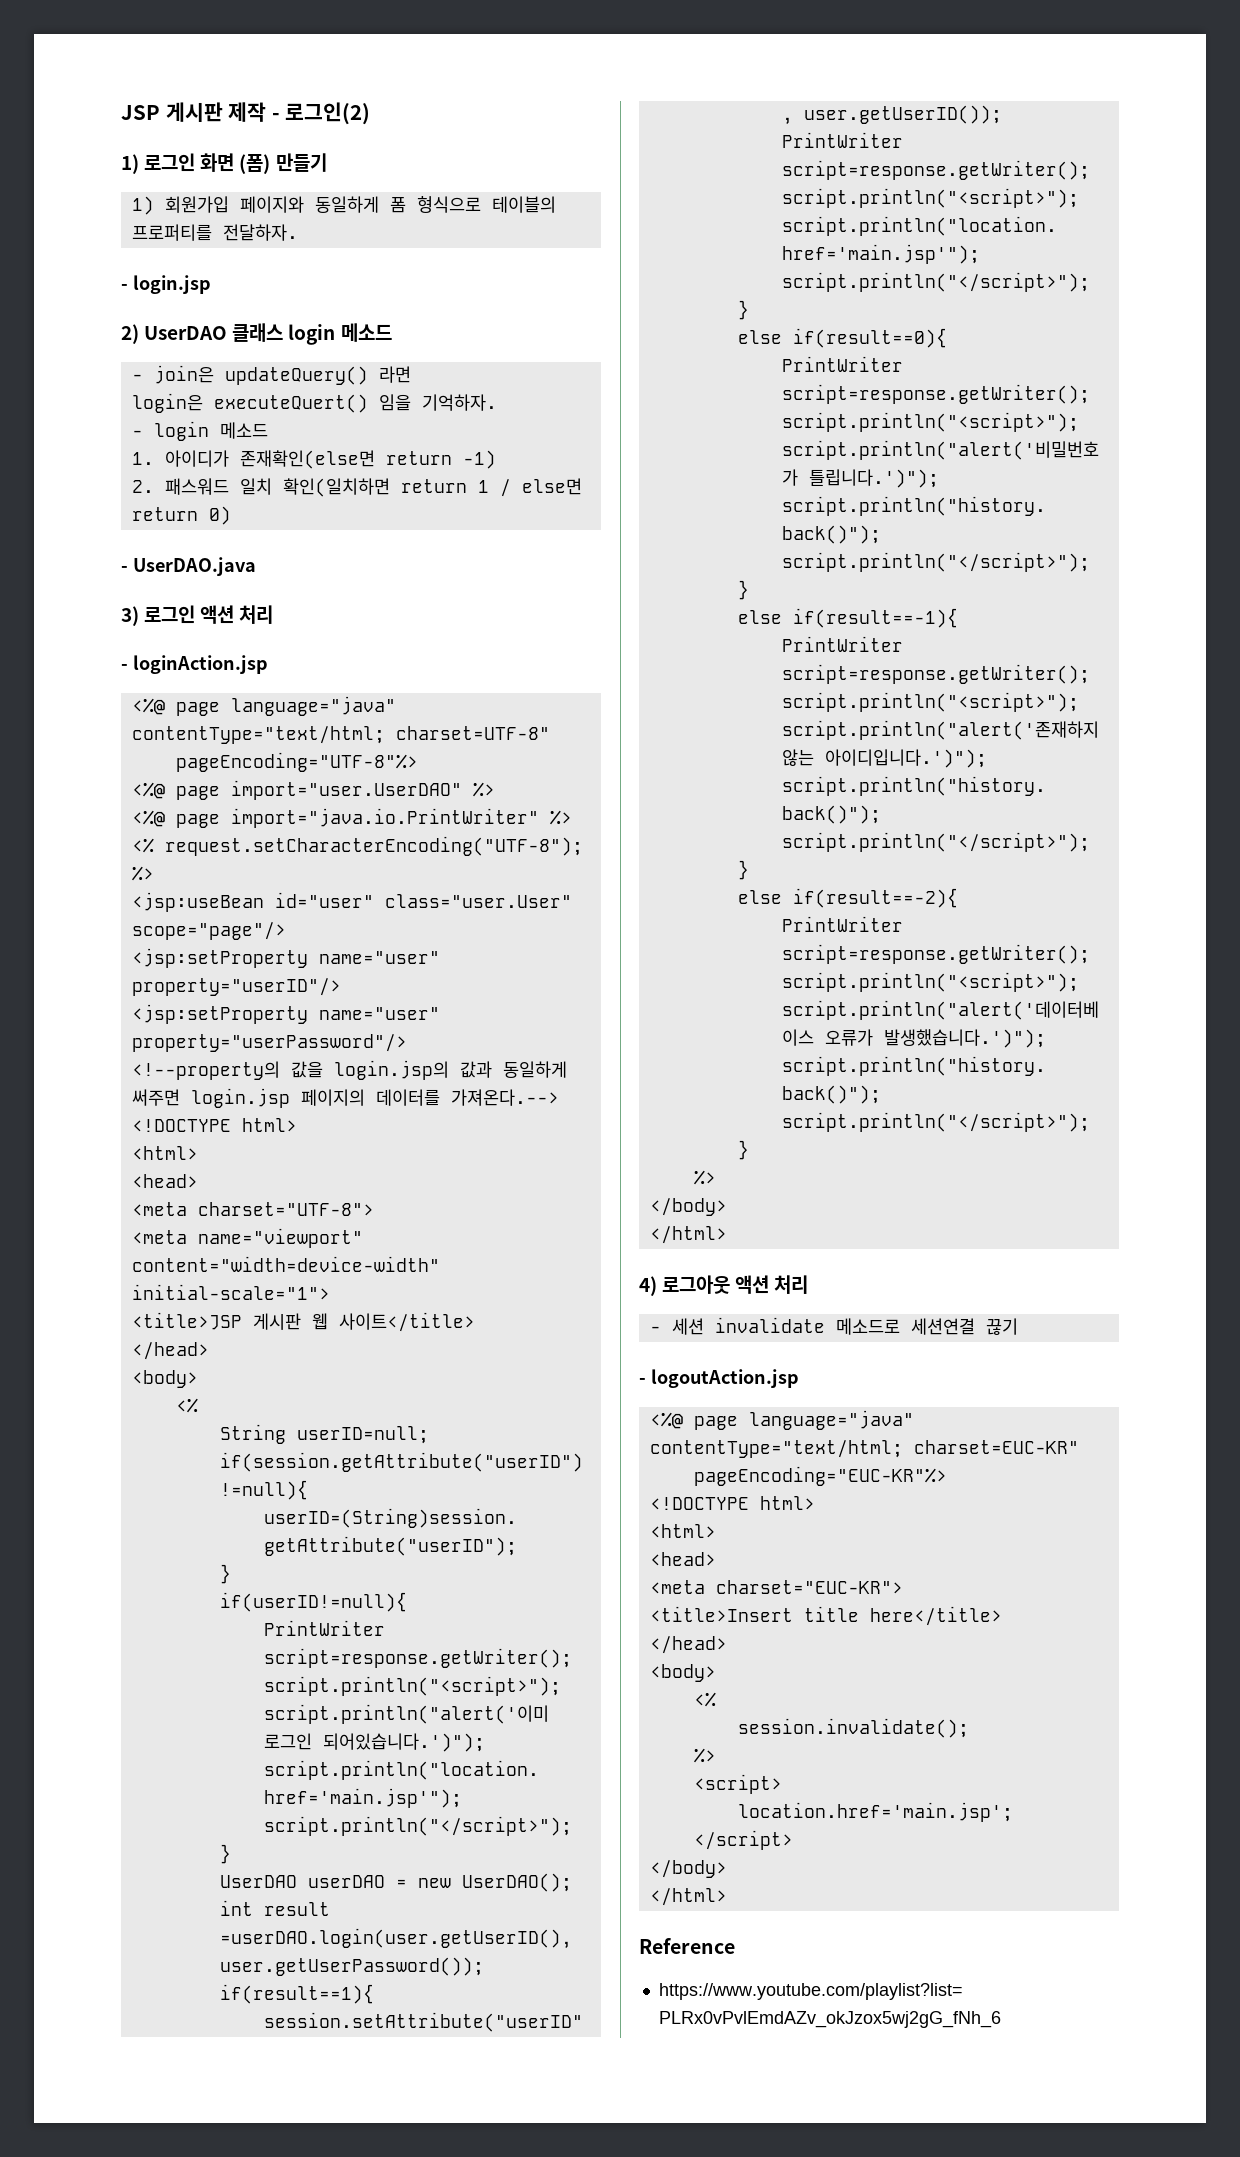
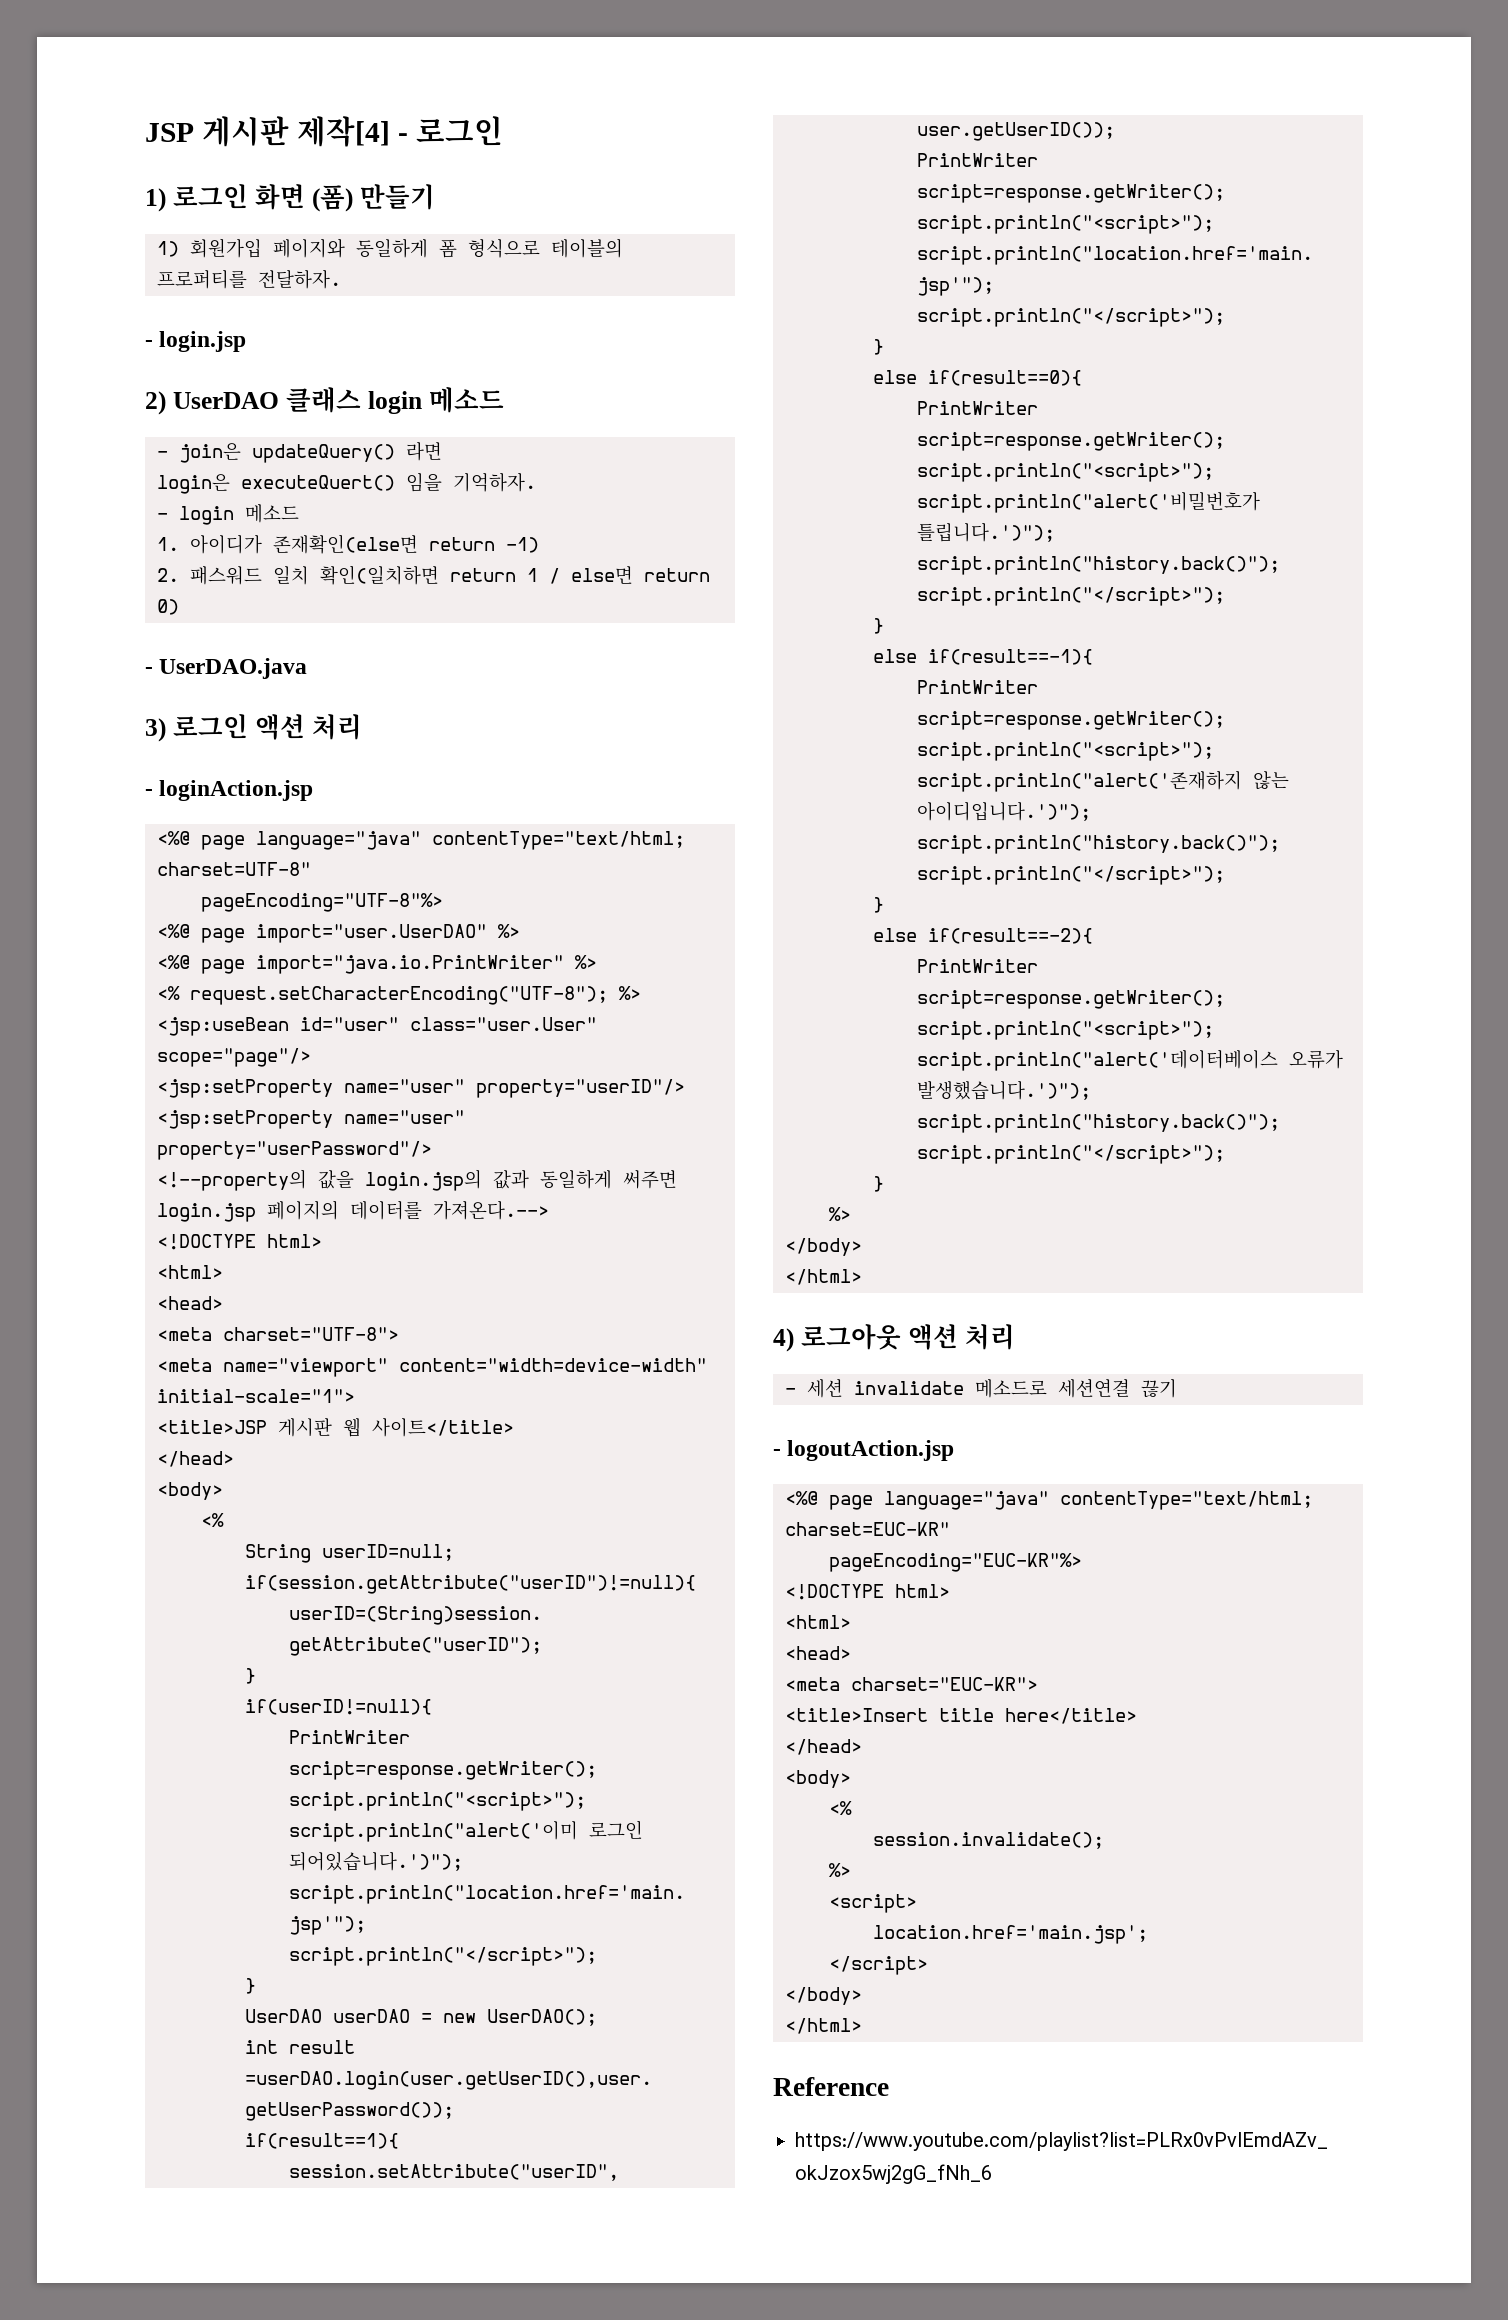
[228,102,371,125] 제작 - 로그인(2) -> [296,116,503,147] 제작[4] - 로그인

